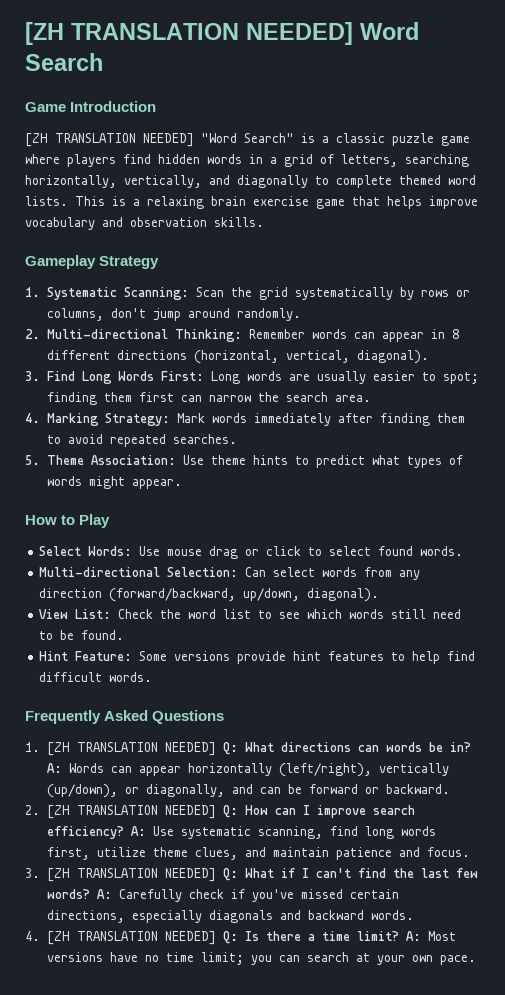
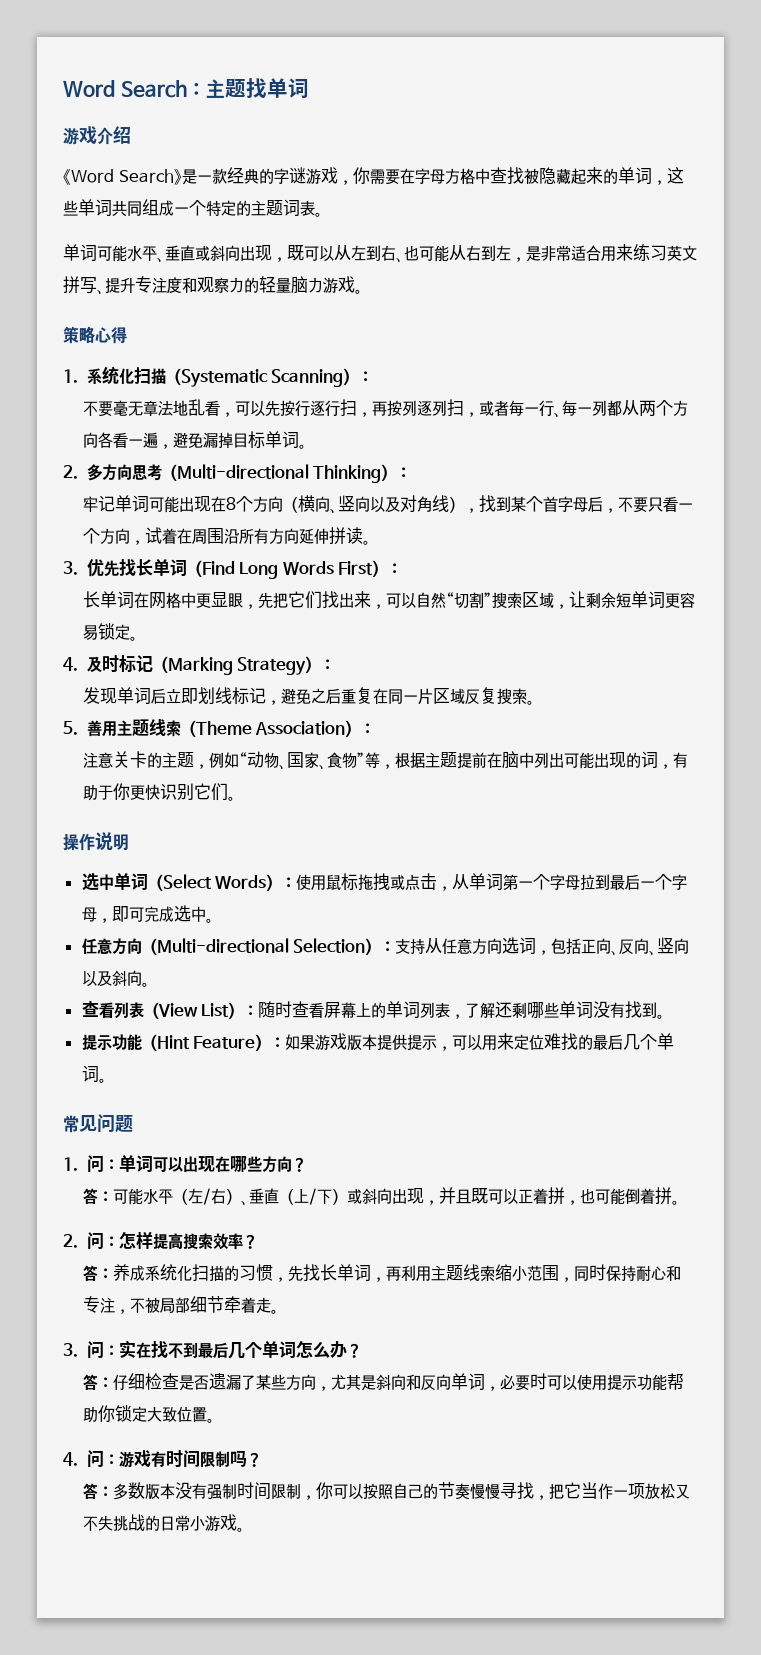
[25,22,419,45] [25,53,103,71] [25,101,157,112] [25,133,470,147] [25,154,469,167] [25,175,476,188] [25,196,478,209] [25,217,264,230] [25,255,160,269] [25,287,470,300] [46,308,301,321] [25,329,459,342] [46,350,429,364] [25,371,479,384] [46,392,371,405] [25,413,465,426] [46,434,237,447] [25,455,463,468] [46,476,182,489] [25,514,111,528] [39,546,464,559] [39,567,421,580] [39,588,380,602] [39,609,462,619] [39,630,125,640] [39,651,476,664] [39,672,153,682] [25,710,225,724] [25,742,471,756] [46,763,449,777] [46,784,450,798] [25,805,415,819] [46,826,436,839] [46,847,470,860] [25,868,478,882] [46,889,399,902] [46,910,414,923] [25,931,456,945] [46,952,476,965] [ZH TRANSLATION NEEDED] Word Search // Game Introduction // [ZH TRANSLATION NEEDED] "Word Search" is a classic puzzle game where players find hidden words in a grid of letters, searching horizontally, vertically, and diagonally to complete themed word lists. This is a relaxing brain exercise game that helps improve vocabulary and observation skills. // Gameplay Strategy // 1. Systematic Scanning: Scan the grid systematically by rows or columns, don't jump around randomly. // 2. Multi-directional Thinking: Remember words can appear in 8 different directions (horizontal, vertical, diagonal). // 3. Find Long Words First: Long words are usually easier to spot; finding them first can narrow the search area. // 4. Marking Strategy: Mark words immediately after finding them to avoid repeated searches. // 5. Theme Association: Use theme hints to predict what types of words might appear. // How to Play // Select Words: Use mouse drag or click to select found words. // Multi-directional Selection: Can select words from any direction (forward/backward, up/down, diagonal). // View List: Check the word list to see which words still need to be found. // Hint Feature: Some versions provide hint features to help find difficult words. // Frequently Asked Questions // 1. [ZH TRANSLATION NEEDED] Q: What directions can words be in? A: Words can appear horizontally (left/right), vertically (up/down), or diagonally, and can be forward or backward. // 2. [ZH TRANSLATION NEEDED] Q: How can I improve search efficiency? A: Use systematic scanning, find long words first, utilize theme clues, and maintain patience and focus. // 3. [ZH TRANSLATION NEEDED] Q: What if I can't find the last few words? A: Carefully check if you've missed certain directions, especially diagonals and backward words. // 4. [ZH TRANSLATION NEEDED] Q: Is there a time limit? A: Most versions have no time limit; you can search at your own pace. -> [63,78,309,99] [63,126,131,145] [63,167,684,185] [63,199,323,217] [63,244,697,263] [63,276,363,295] [63,326,127,344] [63,366,374,387] [83,399,689,418] [83,431,308,449] [63,464,412,483] [83,495,694,514] [83,527,372,545] [63,559,403,579] [83,591,696,609] [83,623,139,641] [63,655,336,675] [83,687,536,705] [63,719,376,737] [83,751,689,770] [83,783,237,801] [63,832,129,851] [81,873,688,891] [81,905,214,923] [81,937,690,956] [81,970,150,987] [81,1001,666,1019] [81,1033,675,1051] [81,1065,107,1083] [63,1114,133,1133] [63,1155,307,1173] [83,1187,681,1206] [63,1231,258,1250] [83,1264,682,1282] [83,1296,280,1314] [63,1340,362,1359] [83,1373,685,1391] [83,1405,216,1423] [63,1450,262,1468] [83,1482,691,1500] [83,1514,246,1532] Word Search：主题找单词 // 游戏介绍 // 《Word Search》是一款经典的字谜游戏，你需要在字母方格中查找被隐藏起来的单词，这些单词共同组成一个特定的主题词表。 // 单词可能水平、垂直或斜向出现，既可以从左到右、也可能从右到左，是非常适合用来练习英文拼写、提升专注度和观察力的轻量脑力游戏。 // 策略心得 // 1.系统化扫描（Systematic Scanning）： // 不要毫无章法地乱看，可以先按行逐行扫，再按列逐列扫，或者每一行、每一列都从两个方向各看一遍，避免漏掉目标单词。 // 2.多方向思考（Multi-directional Thinking）： // 牢记单词可能出现在8个方向（横向、竖向以及对角线），找到某个首字母后，不要只看一个方向，试着在周围沿所有方向延伸拼读。 // 3.优先找长单词（Find Long Words First）： // 长单词在网格中更显眼，先把它们找出来，可以自然“切割”搜索区域，让剩余短单词更容易锁定。 // 4.及时标记（Marking Strategy）： // 发现单词后立即划线标记，避免之后重复在同一片区域反复搜索。 // 5.善用主题线索（Theme Association）： // 注意关卡的主题，例如“动物、国家、食物”等，根据主题提前在脑中列出可能出现的词，有助于你更快识别它们。 // 操作说明 // 选中单词（Select Words）：使用鼠标拖拽或点击，从单词第一个字母拉到最后一个字母，即可完成选中。 // 任意方向（Multi-directional Selection）：支持从任意方向选词，包括正向、反向、竖向以及斜向。 // 查看列表（View List）：随时查看屏幕上的单词列表，了解还剩哪些单词没有找到。 // 提示功能（Hint Feature）：如果游戏版本提供提示，可以用来定位难找的最后几个单词。 // 常见问题 // 1.问：单词可以出现在哪些方向？ // 答：可能水平（左/右）、垂直（上/下）或斜向出现，并且既可以正着拼，也可能倒着拼。 // 2.问：怎样提高搜索效率？ // 答：养成系统化扫描的习惯，先找长单词，再利用主题线索缩小范围，同时保持耐心和专注，不被局部细节牵着走。 // 3.问：实在找不到最后几个单词怎么办？ // 答：仔细检查是否遗漏了某些方向，尤其是斜向和反向单词，必要时可以使用提示功能帮助你锁定大致位置。 // 4.问：游戏有时间限制吗？ // 答：多数版本没有强制时间限制，你可以按照自己的节奏慢慢寻找，把它当作一项放松又不失挑战的日常小游戏。

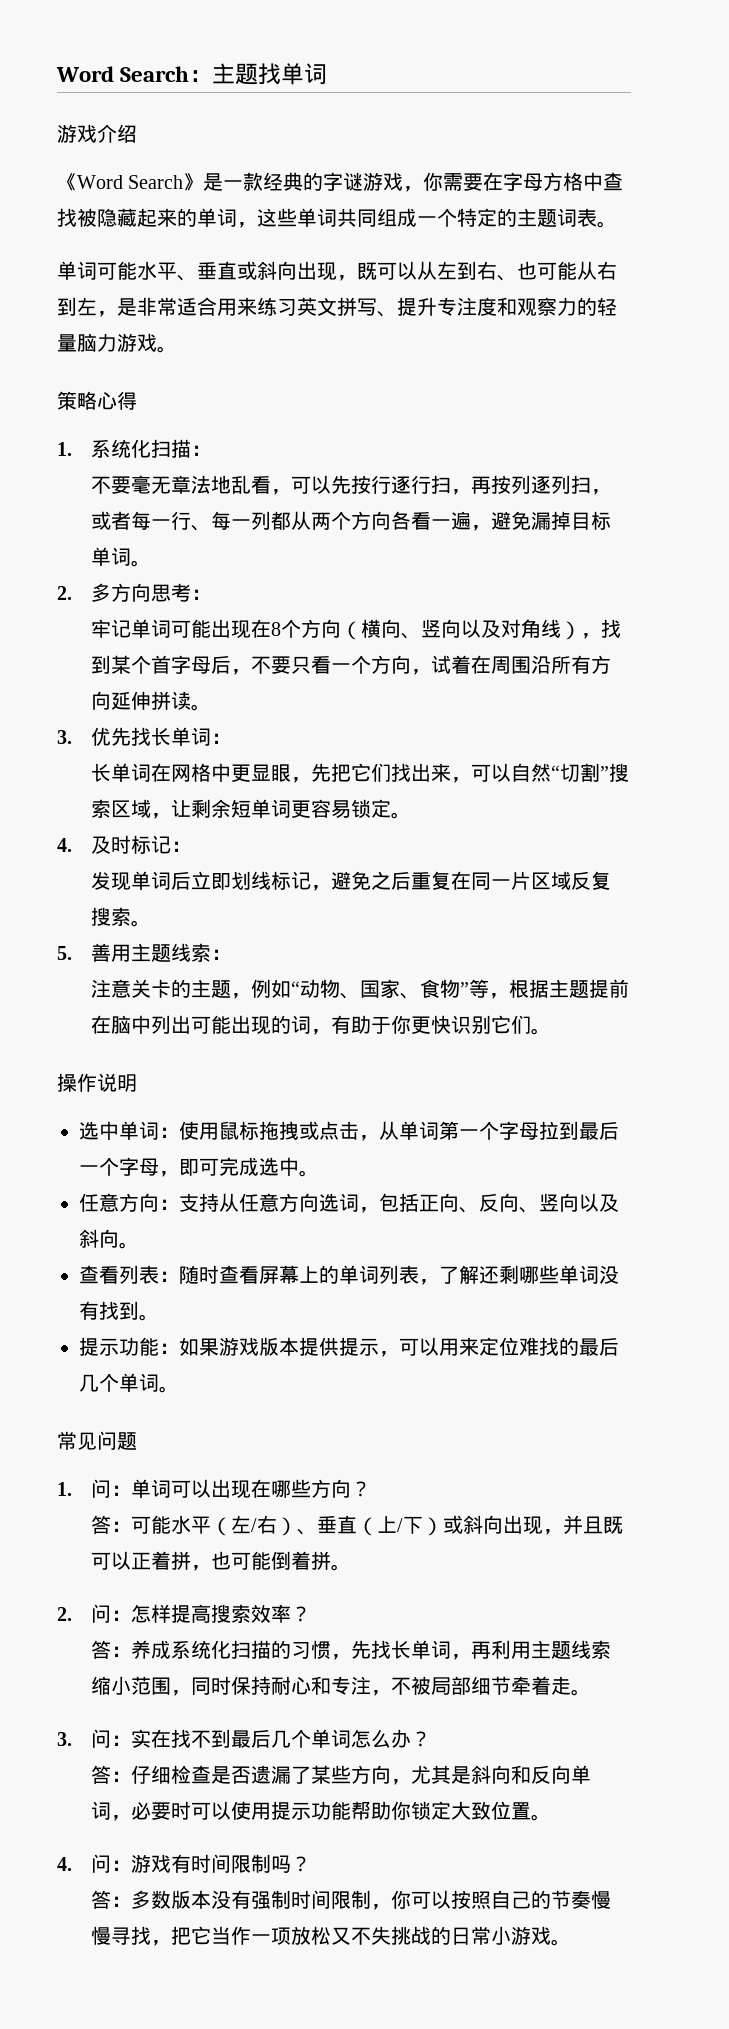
[165,368,359,387] （Systematic Scanning） -> (192, 448) none
[161,464,397,483] （Multi-directional Thinking） -> (192, 592) none
[186,560,388,579] （Find Long Words First） -> (212, 736) none
[152,656,321,675] （Marking Strategy） -> (172, 844) none
[180,720,361,737] （Theme Association） -> (212, 952) none
[147,874,282,891] （Select Words） -> (159, 1130) none
[141,938,381,955] （Multi-directional Selection） -> (159, 1202) none
[143,1002,244,1019] （View List） -> (159, 1274) none
[141,1034,271,1051] （Hint Feature） -> (159, 1346) none

